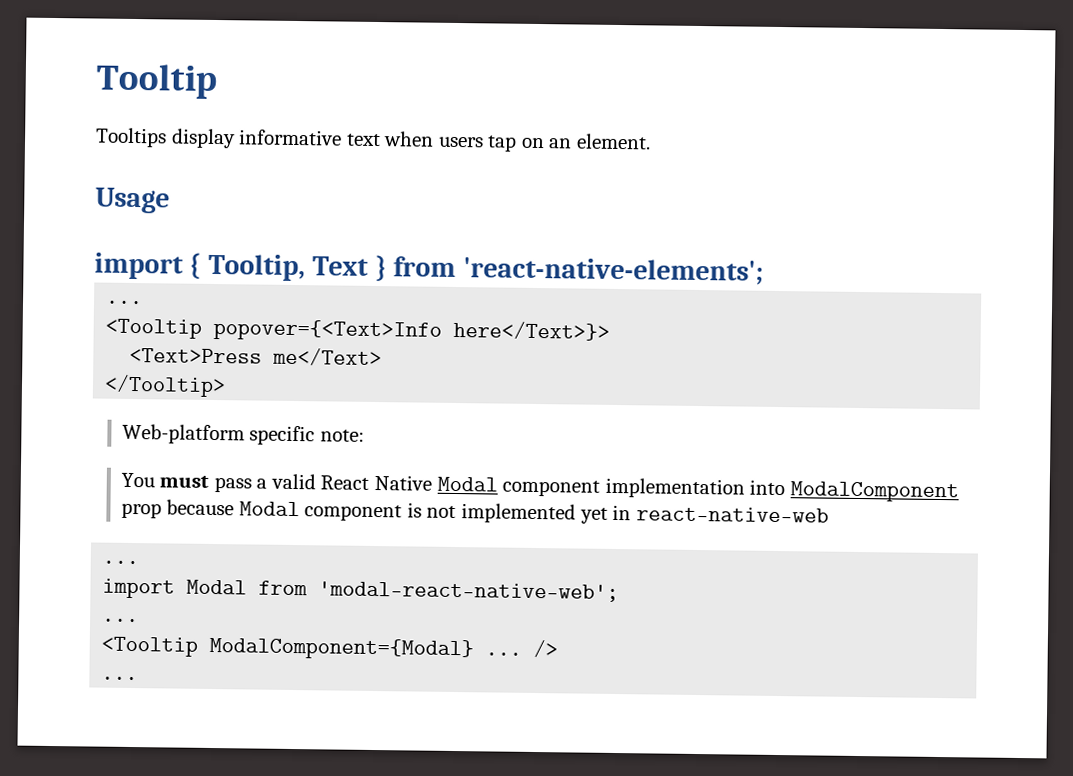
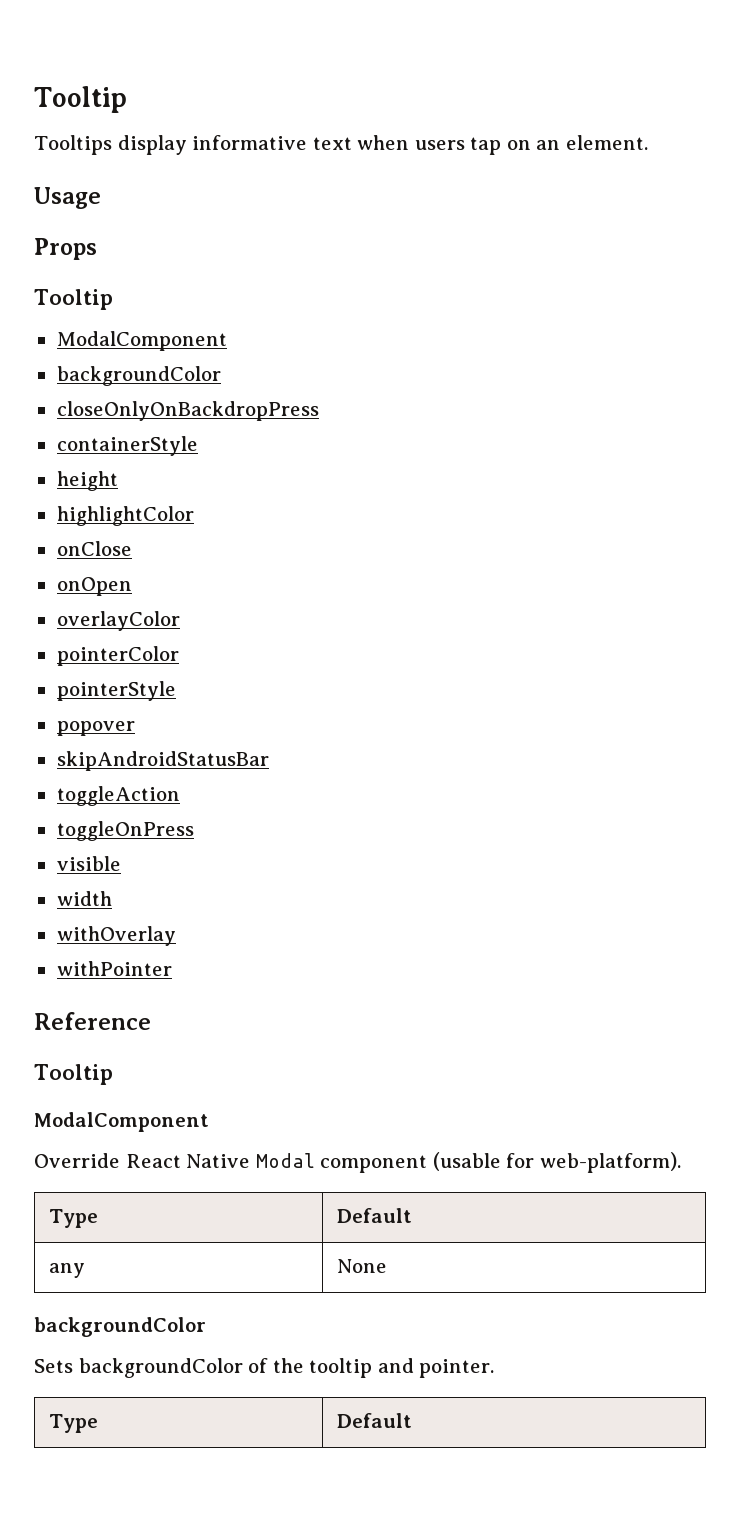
[94,252,764,285] [106,300,144,305] [105,318,611,342] [129,347,383,367] [104,374,227,398] [121,423,365,446] [120,472,959,503] [120,499,829,524] [102,560,140,565] [102,578,620,603] [102,618,140,623] [101,636,559,661] [101,676,139,681] import { Tooltip, Text } from 'react-native-elements'; // ... // <Tooltip popover={<Text>Info here</Text>}> // <Text>Press me</Text> // </Tooltip> // Web-platform specific note: // You must pass a valid React Native Modal component implementation into ModalComponent prop because Modal component is not implemented yet in react-native-web // ... // import Modal from 'modal-react-native-web'; // ... // <Tooltip ModalComponent={Modal} ... /> // ... -> [34,238,97,260] [34,289,113,310] [56,331,227,351] [56,366,221,386] [56,401,319,421] [56,436,198,456] [56,471,118,491] [56,506,194,526] [56,541,132,556] [56,577,132,596] [56,611,180,631] [56,646,179,666] [56,681,176,701] [56,721,135,736] [56,751,269,771] [56,786,180,806] [56,821,194,841] [56,856,121,871] [56,891,112,906] [56,926,176,946] [56,961,172,976] [34,1012,151,1030] [34,1064,113,1085] [34,1112,209,1132] [34,1152,681,1173] [49,1209,99,1228] [337,1208,413,1223] [49,1263,86,1278] [337,1259,388,1273] [34,1317,206,1337] [34,1358,495,1378] [49,1414,99,1433] [337,1413,413,1428] Props // Tooltip // ModalComponent // backgroundColor // closeOnlyOnBackdropPress // containerStyle // height // highlightColor // onClose // onOpen // overlayColor // pointerColor // pointerStyle // popover // skipAndroidStatusBar // toggleAction // toggleOnPress // visible // width // withOverlay // withPointer // Reference // Tooltip // ModalComponent // Override React Native Modal component (usable for web-platform). // Type | Default // any | None // backgroundColor // Sets backgroundColor of the tooltip and pointer. // Type | Default

